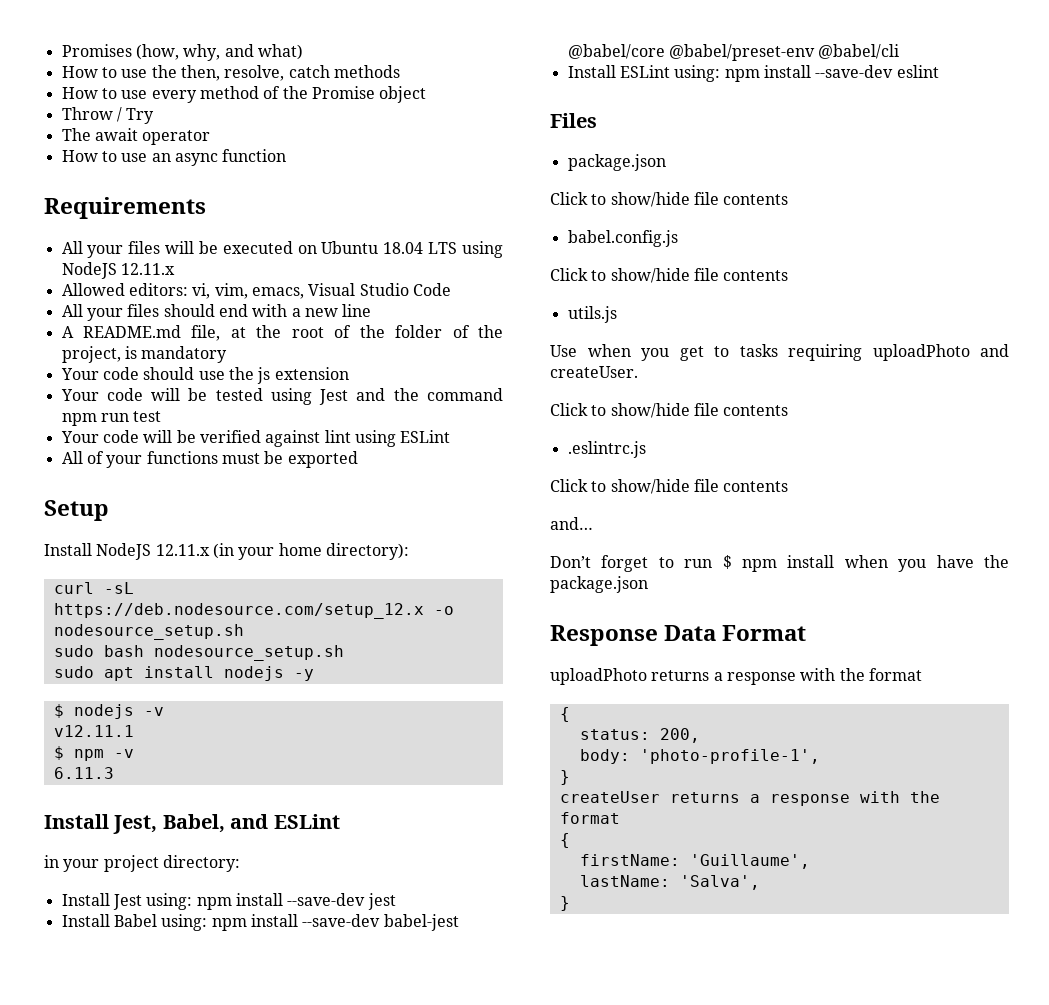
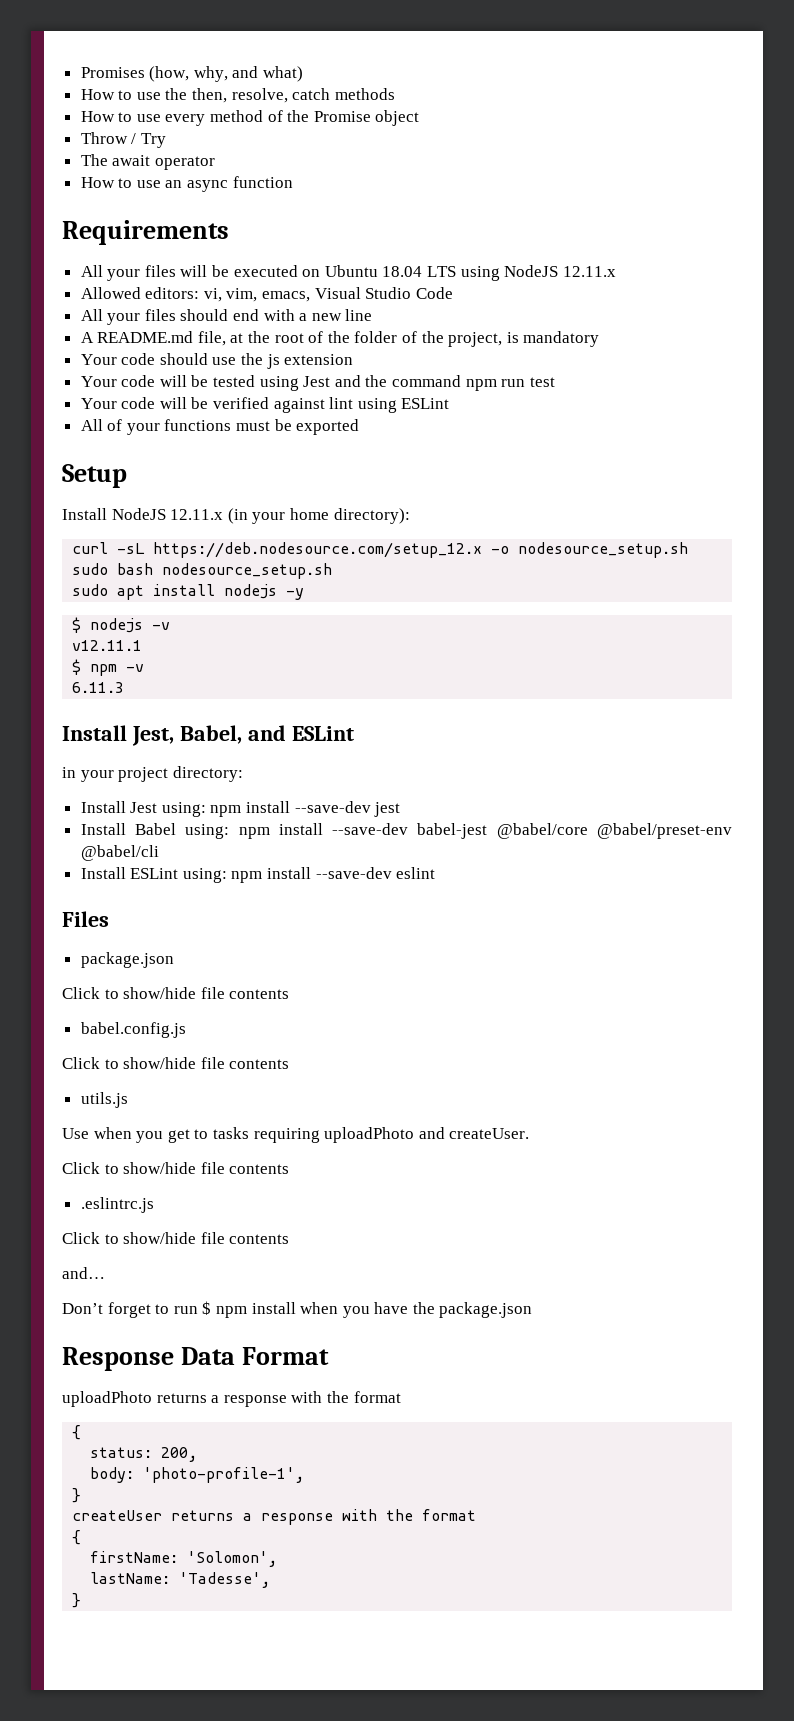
[689,854,810,869] 'Guillaume', -> [187,1551,278,1567] 'Solomon',
[679,875,760,890] 'Salva', -> [179,1572,271,1588] 'Tadesse',

